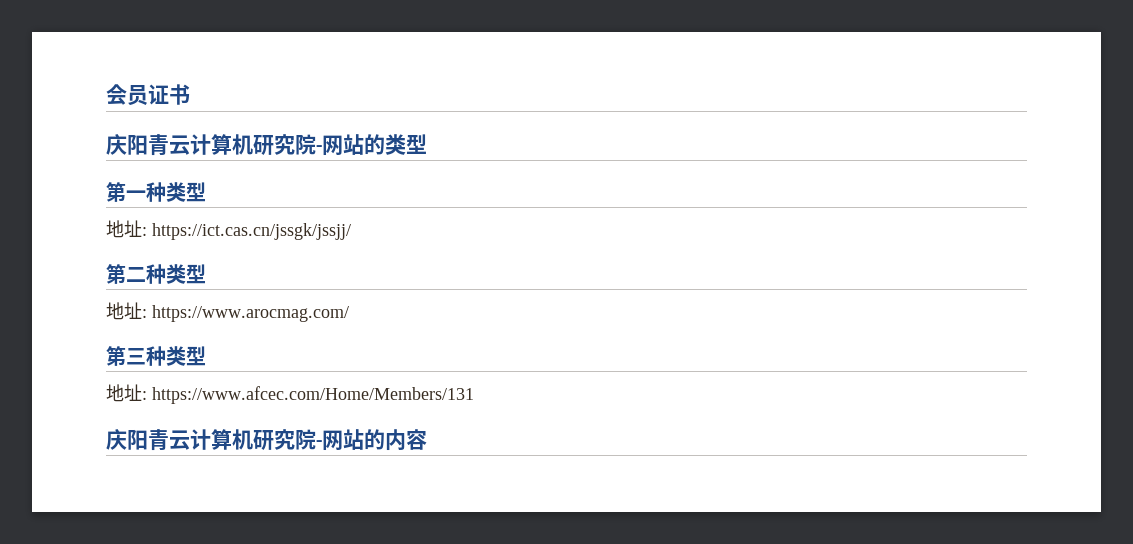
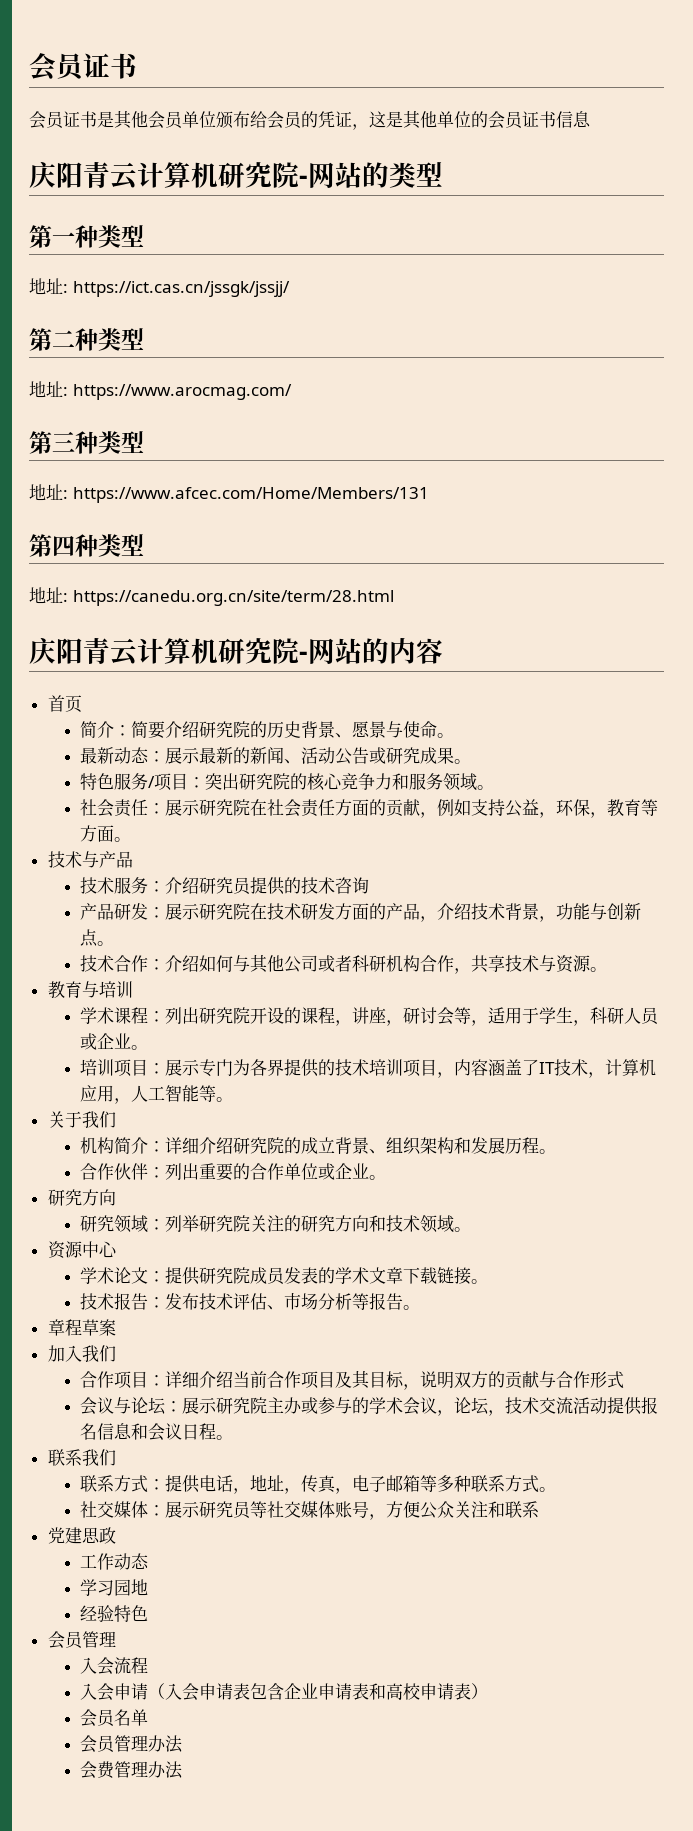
[106,84,190,106] 会员证书 -> [29,53,137,81] [29,110,591,130] 会员证书 // 会员证书是其他会员单位颁布给会员的凭证，这是其他单位的会员证书信息
(474, 395) none -> [29,534,144,557] [29,587,394,606] // 第四种类型 // 地址: https://canedu.org.cn/site/term/28.html
(427, 439) none -> [47,695,82,713] [80,721,455,739] [80,747,472,765] [80,773,495,791] [80,799,659,818] [80,825,132,842] [47,851,133,868] [80,877,370,895] [80,903,642,922] [80,929,115,947] [80,954,608,974] [47,981,133,999] [80,1007,661,1026] [80,1033,149,1050] [80,1059,657,1078] [80,1085,234,1104] [47,1111,116,1128] [80,1137,557,1155] [80,1163,387,1181] [47,1189,116,1206] [80,1215,472,1233] [47,1241,117,1259] [80,1267,489,1285] [80,1293,421,1310] [47,1319,116,1336] [47,1345,116,1362] [80,1370,625,1390] [80,1397,659,1416] [80,1423,234,1441] [47,1449,116,1466] [80,1475,557,1494] [80,1501,540,1520] [47,1527,116,1544] [80,1553,150,1570] [80,1579,149,1596] [80,1605,149,1623] [47,1631,116,1649] [80,1657,149,1675] [80,1683,489,1701] [80,1709,149,1727] [80,1735,184,1753] [80,1761,184,1779] // 首页 // 简介：简要介绍研究院的历史背景、愿景与使命。 // 最新动态：展示最新的新闻、活动公告或研究成果。 // 特色服务/项目：突出研究院的核心竞争力和服务领域。 // 社会责任：展示研究院在社会责任方面的贡献，例如支持公益，环保，教育等方面。 // 技术与产品 // 技术服务：介绍研究员提供的技术咨询 // 产品研发：展示研究院在技术研发方面的产品，介绍技术背景，功能与创新点。 // 技术合作：介绍如何与其他公司或者科研机构合作，共享技术与资源。 // 教育与培训 // 学术课程：列出研究院开设的课程，讲座，研讨会等，适用于学生，科研人员或企业。 // 培训项目：展示专门为各界提供的技术培训项目，内容涵盖了IT技术，计算机应用，人工智能等。 // 关于我们 // 机构简介：详细介绍研究院的成立背景、组织架构和发展历程。 // 合作伙伴：列出重要的合作单位或企业。 // 研究方向 // 研究领域：列举研究院关注的研究方向和技术领域。 // 资源中心 // 学术论文：提供研究院成员发表的学术文章下载链接。 // 技术报告：发布技术评估、市场分析等报告。 // 章程草案 // 加入我们 // 合作项目：详细介绍当前合作项目及其目标，说明双方的贡献与合作形式 // 会议与论坛：展示研究院主办或参与的学术会议，论坛，技术交流活动提供报名信息和会议日程。 // 联系我们 // 联系方式：提供电话，地址，传真，电子邮箱等多种联系方式。 // 社交媒体：展示研究员等社交媒体账号，方便公众关注和联系 // 党建思政 // 工作动态 // 学习园地 // 经验特色 // 会员管理 // 入会流程 // 入会申请（入会申请表包含企业申请表和高校申请表） // 会员名单 // 会员管理办法 // 会费管理办法

